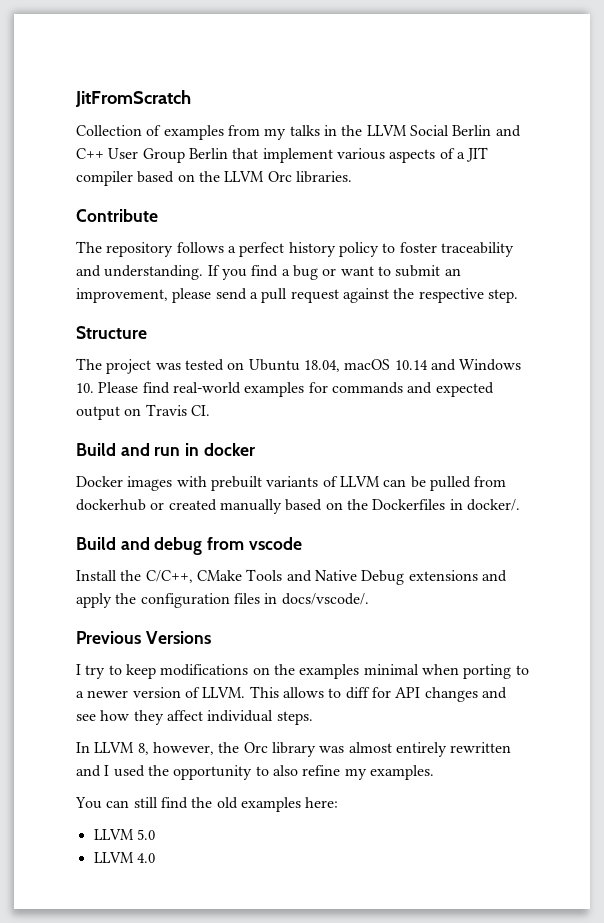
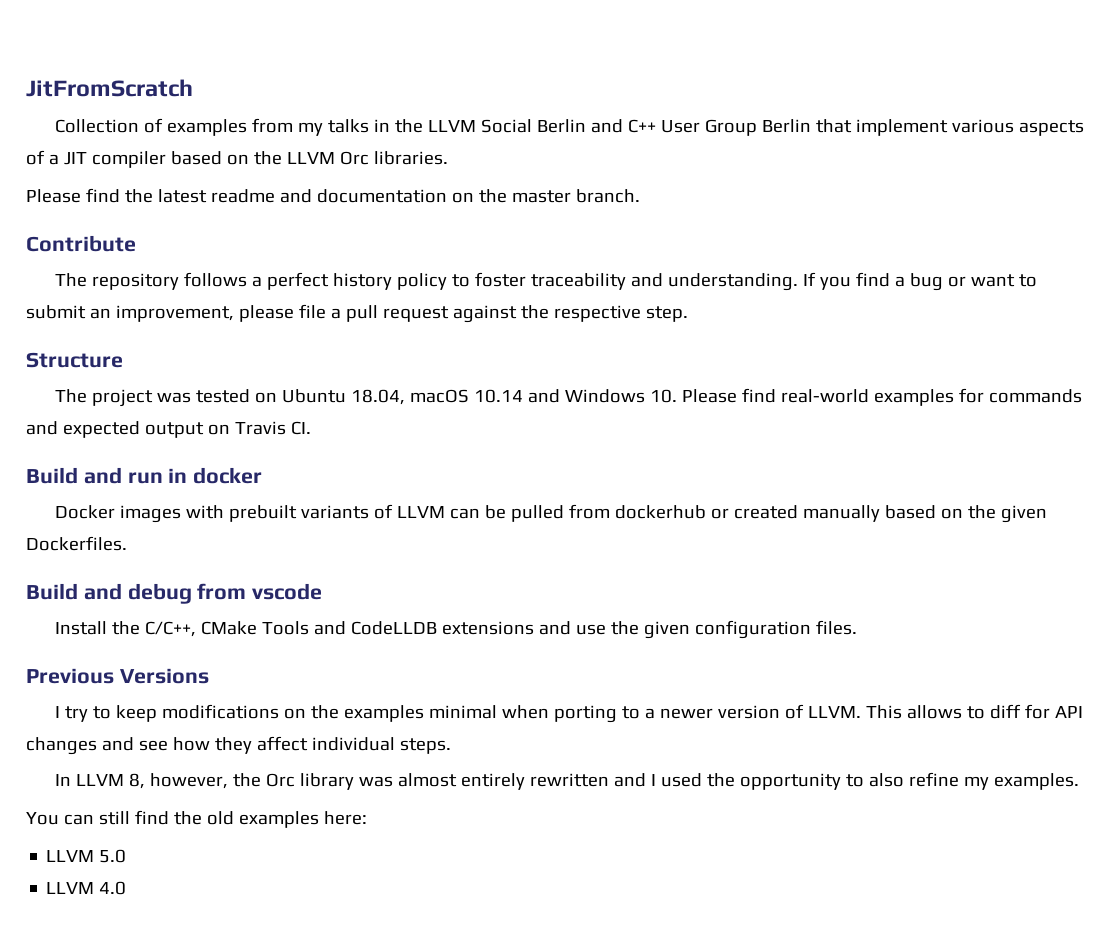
(352, 177) none -> [26,188,640,203] // Please find the latest readme and documentation on the master branch.
[215,288,247,300] send -> [298,304,326,319] file
[372,499,520,511] Dockerfiles in docker/. -> [1000,505,1047,523] [26,536,127,551] given Dockerfiles.
[314,570,507,585] [76,593,369,608] Native Debug extensions and apply the configuration files in docs/vscode/. -> [350,620,857,639] CodeLLDB extensions and use the given configuration files.

